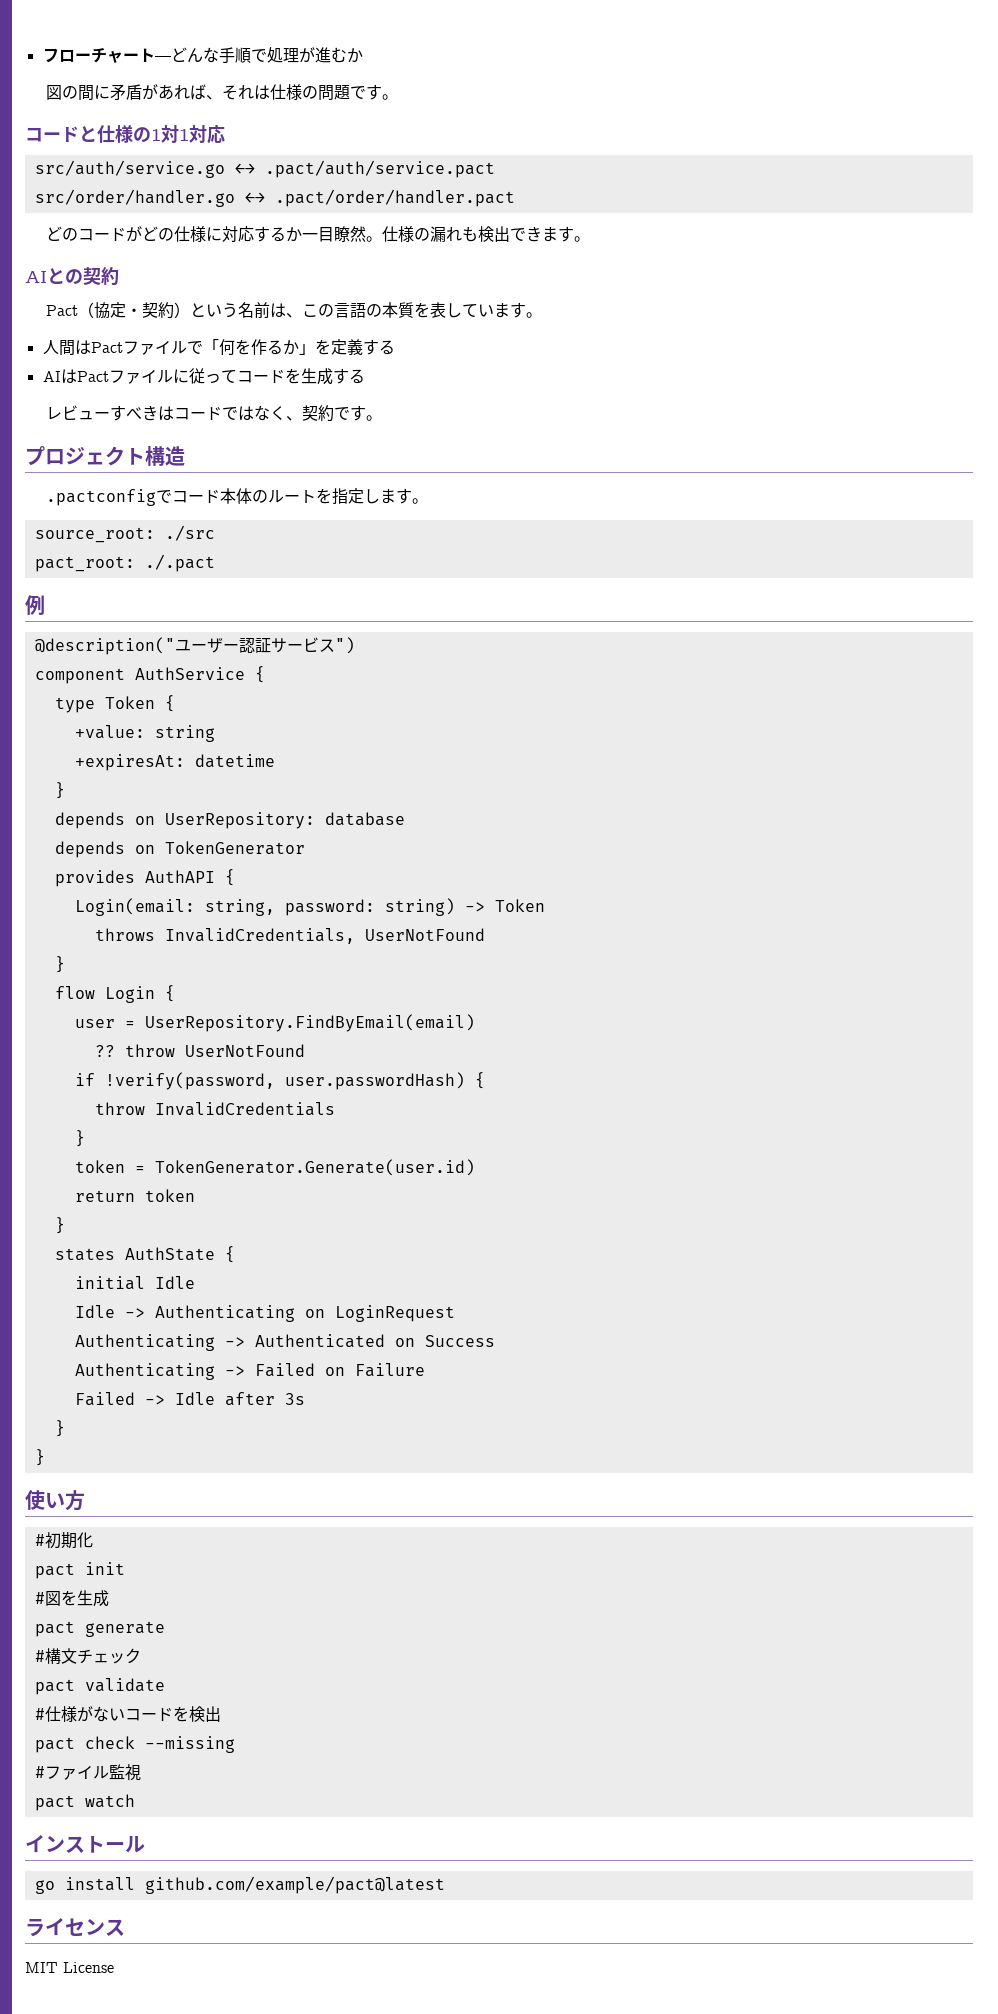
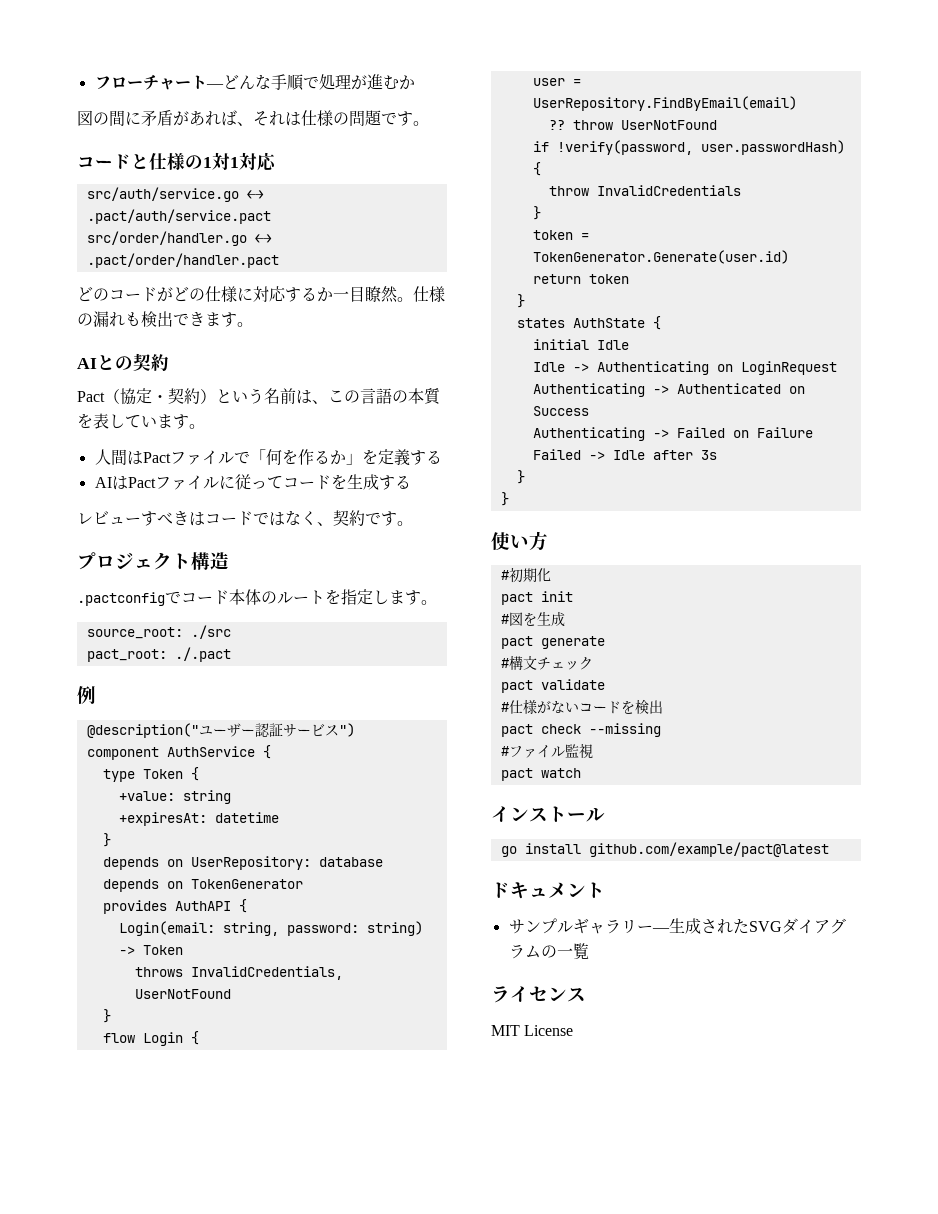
(445, 1885) none -> [491,882,605,899] [508,918,846,934] [508,943,589,960] // ドキュメント // サンプルギャラリー—生成されたSVGダイアグラムの一覧

